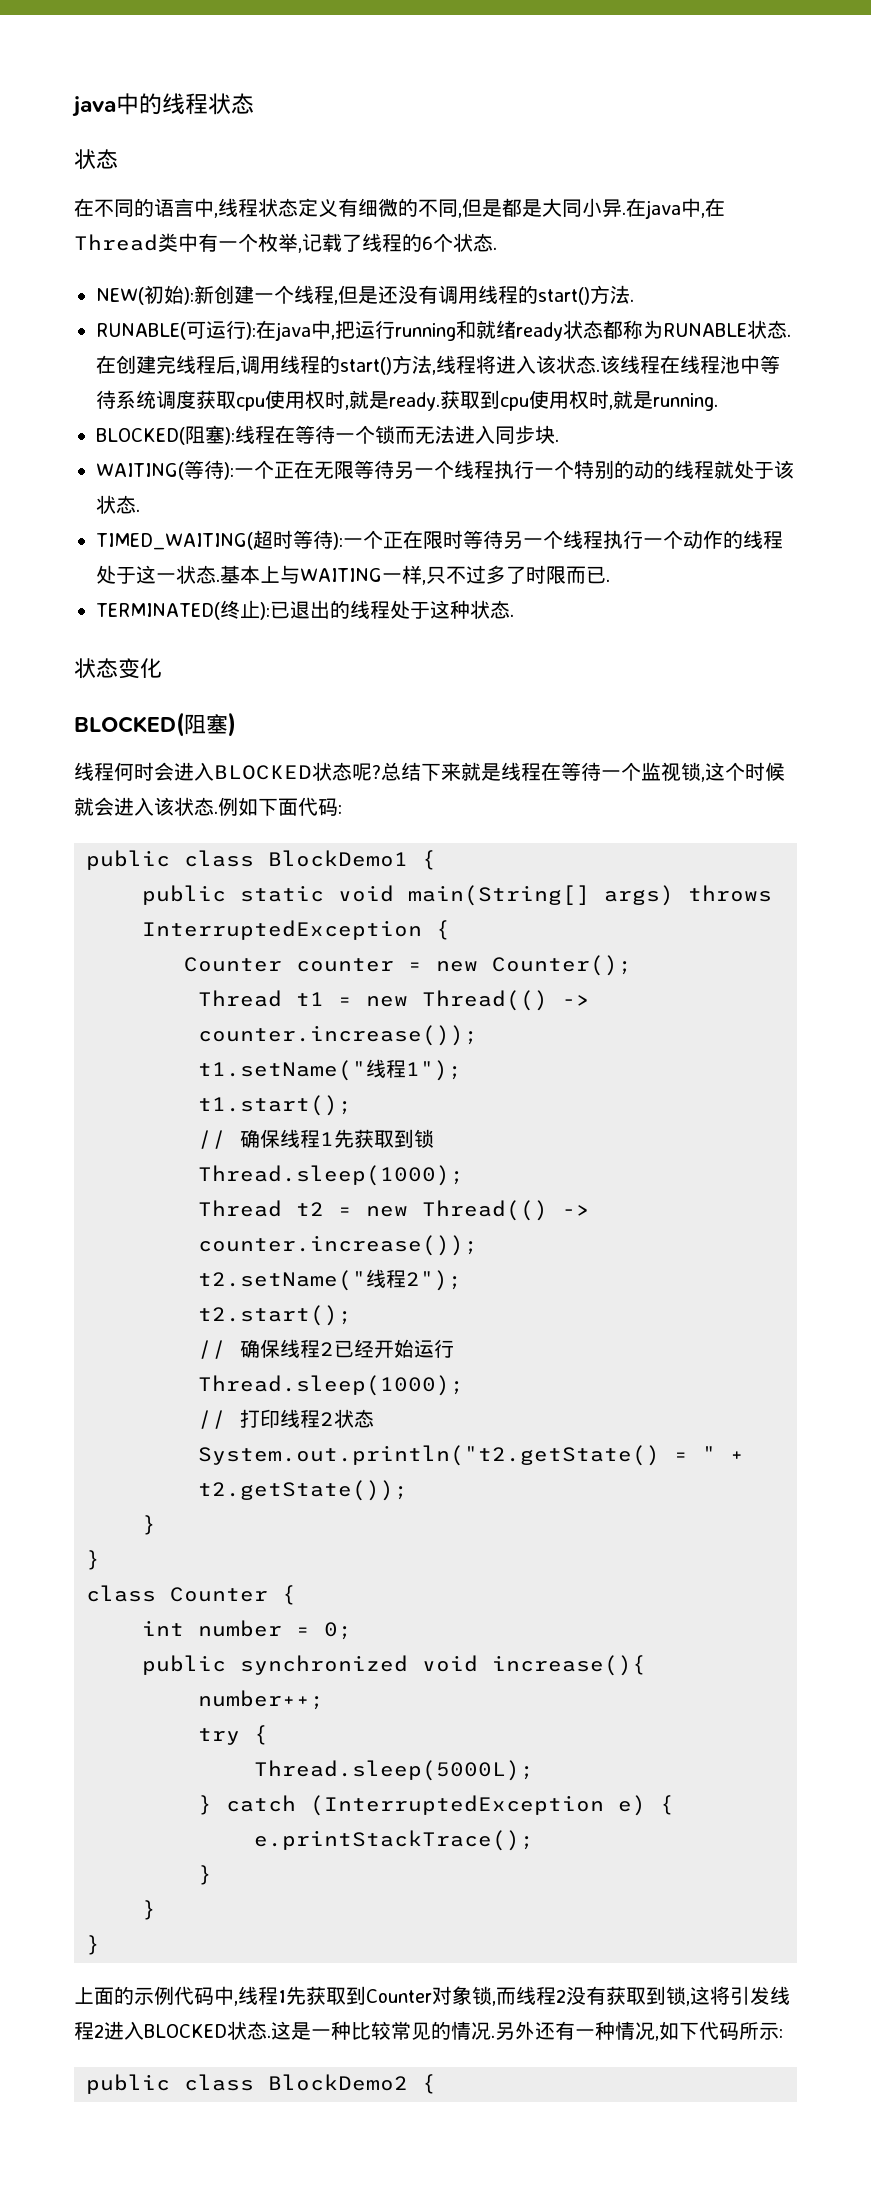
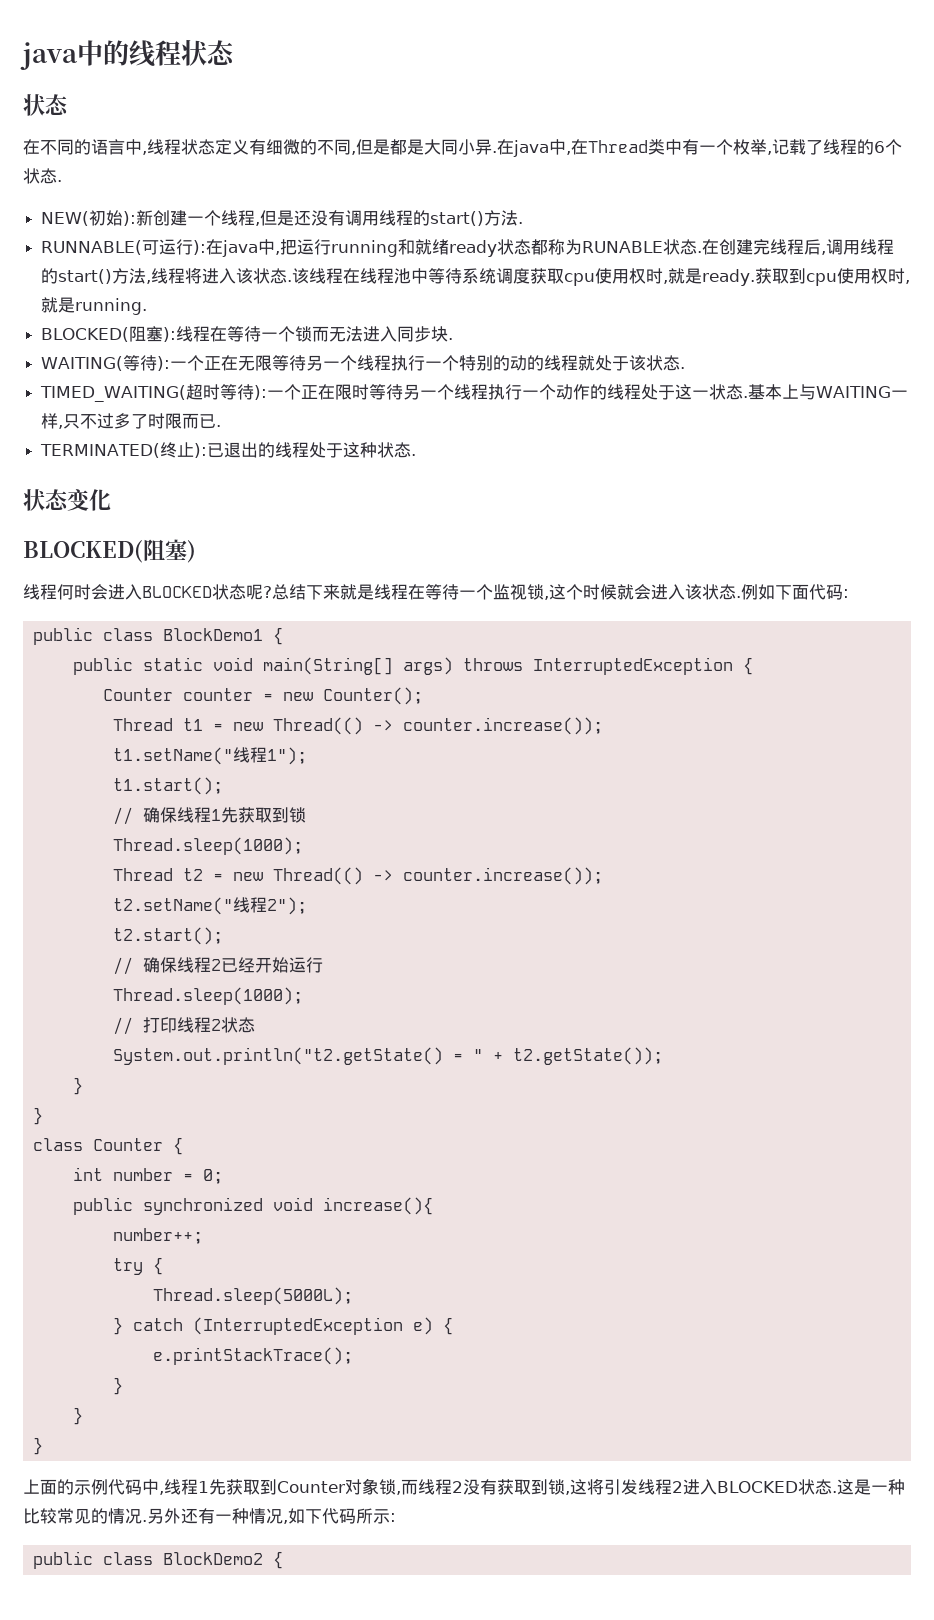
[96,322,186,340] RUNABLE( -> [41,240,143,255] RUNNABLE(

